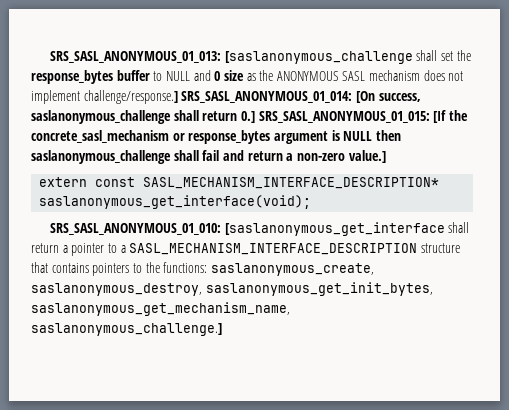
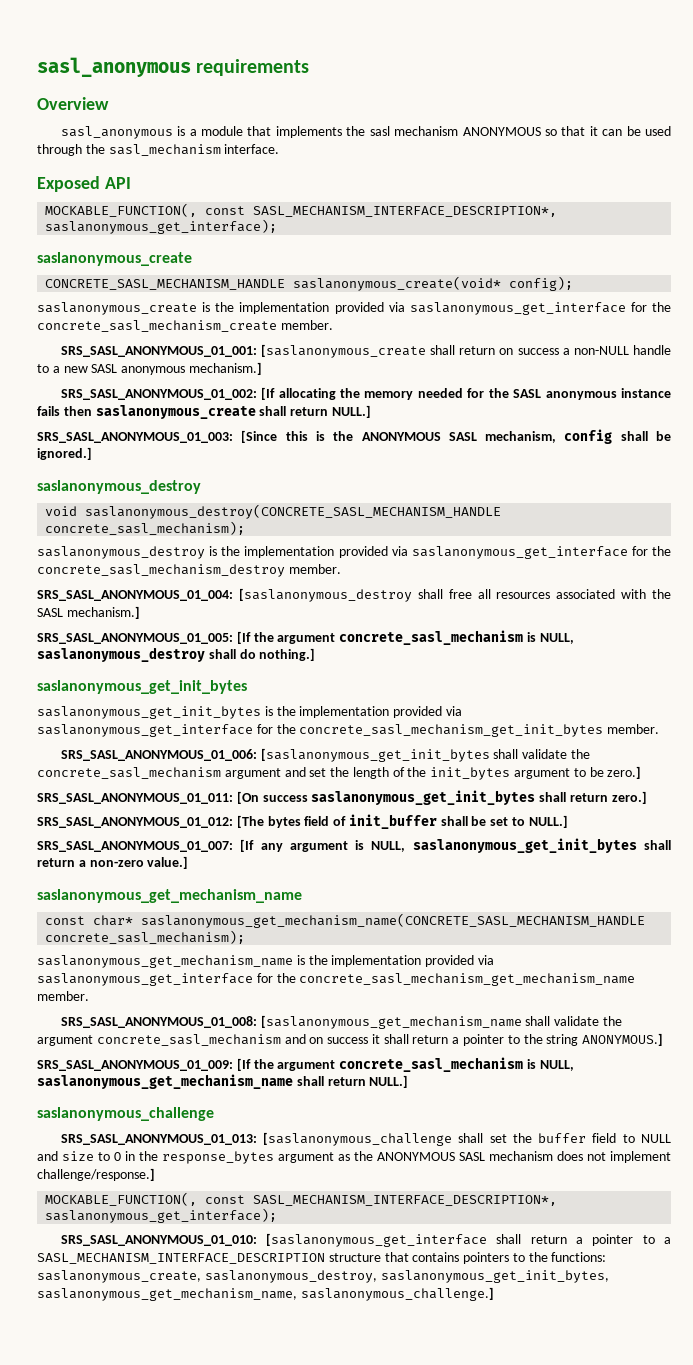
(50, 57) none -> [37,57,310,77] [37,97,109,110] [60,126,672,139] [37,144,280,156] [37,176,131,192] [45,203,558,217] [45,219,278,234] [37,252,192,266] [45,276,574,291] [37,302,671,315] [37,320,333,332] [60,344,671,358] [37,362,262,375] [60,387,671,400] [37,405,371,419] [37,429,671,444] [37,447,92,460] [37,480,201,494] [45,504,502,519] [45,521,246,535] [37,546,671,559] [37,564,341,577] [37,588,671,602] [37,606,140,619] [37,630,574,645] [37,647,316,662] [37,680,247,694] [37,706,462,719] [37,724,660,737] [60,748,590,762] [37,766,642,780] [37,790,647,805] [37,814,568,829] [37,838,671,853] [37,856,189,869] [37,889,302,903] [45,913,646,928] [45,930,246,944] [37,955,494,968] [37,973,636,986] [37,991,89,1001] [60,1015,622,1029] [37,1033,664,1046] [37,1057,574,1072] [37,1074,409,1089] [37,1107,214,1121] sasl_anonymous requirements // Overview // sasl_anonymous is a module that implements the sasl mechanism ANONYMOUS so that it can be used through the sasl_mechanism interface. // Exposed API // MOCKABLE_FUNCTION(, const SASL_MECHANISM_INTERFACE_DESCRIPTION*, saslanonymous_get_interface); // saslanonymous_create // CONCRETE_SASL_MECHANISM_HANDLE saslanonymous_create(void* config); // saslanonymous_create is the implementation provided via saslanonymous_get_interface for the concrete_sasl_mechanism_create member. // SRS_SASL_ANONYMOUS_01_001: [saslanonymous_create shall return on success a non-NULL handle to a new SASL anonymous mechanism.] // SRS_SASL_ANONYMOUS_01_002: [If allocating the memory needed for the SASL anonymous instance fails then saslanonymous_create shall return NULL.] // SRS_SASL_ANONYMOUS_01_003: [Since this is the ANONYMOUS SASL mechanism, config shall be ignored.] // saslanonymous_destroy // void saslanonymous_destroy(CONCRETE_SASL_MECHANISM_HANDLE concrete_sasl_mechanism); // saslanonymous_destroy is the implementation provided via saslanonymous_get_interface for the concrete_sasl_mechanism_destroy member. // SRS_SASL_ANONYMOUS_01_004: [saslanonymous_destroy shall free all resources associated with the SASL mechanism.] // SRS_SASL_ANONYMOUS_01_005: [If the argument concrete_sasl_mechanism is NULL, saslanonymous_destroy shall do nothing.] // saslanonymous_get_init_bytes // saslanonymous_get_init_bytes is the implementation provided via saslanonymous_get_interface for the concrete_sasl_mechanism_get_init_bytes member. // SRS_SASL_ANONYMOUS_01_006: [saslanonymous_get_init_bytes shall validate the concrete_sasl_mechanism argument and set the length of the init_bytes argument to be zero.] // SRS_SASL_ANONYMOUS_01_011: [On success saslanonymous_get_init_bytes shall return zero.] // SRS_SASL_ANONYMOUS_01_012: [The bytes field of init_buffer shall be set to NULL.] // SRS_SASL_ANONYMOUS_01_007: [If any argument is NULL, saslanonymous_get_init_bytes shall return a non-zero value.] // saslanonymous_get_mechanism_name // const char* saslanonymous_get_mechanism_name(CONCRETE_SASL_MECHANISM_HANDLE concrete_sasl_mechanism); // saslanonymous_get_mechanism_name is the implementation provided via saslanonymous_get_interface for the concrete_sasl_mechanism_get_mechanism_name member. // SRS_SASL_ANONYMOUS_01_008: [saslanonymous_get_mechanism_name shall validate the argument concrete_sasl_mechanism and on success it shall return a pointer to the string ANONYMOUS.] // SRS_SASL_ANONYMOUS_01_009: [If the argument concrete_sasl_mechanism is NULL, saslanonymous_get_mechanism_name shall return NULL.] // saslanonymous_challenge //
[31,70,150,84] response_bytes buffer -> [538,1133,617,1143] buffer field
[214,70,244,81] 0 size -> [62,1151,334,1164] size to 0 in the response_bytes argument
[181,91,421,103] [31,110,468,124] [31,130,401,144] [31,150,386,164] [39,177,440,189] [39,195,312,209] SRS_SASL_ANONYMOUS_01_014: [On success, saslanonymous_challenge shall return 0.] SRS_SASL_ANONYMOUS_01_015: [If the concrete_sasl_mechanism or response_bytes argument is NULL then saslanonymous_challenge shall fail and return a non-zero value.] // extern const SASL_MECHANISM_INTERFACE_DESCRIPTION* saslanonymous_get_interface(void); -> [45,1192,558,1206] [45,1208,278,1223] // MOCKABLE_FUNCTION(, const SASL_MECHANISM_INTERFACE_DESCRIPTION*, saslanonymous_get_interface);

